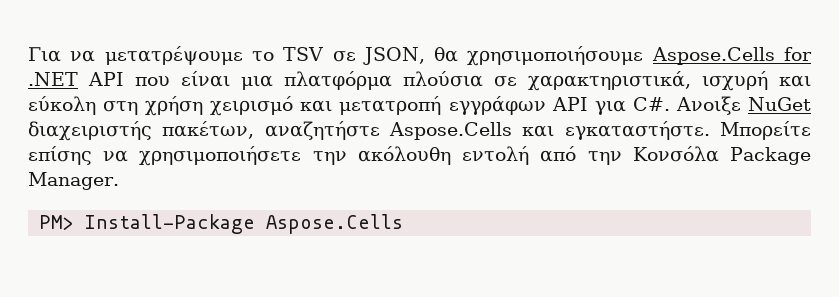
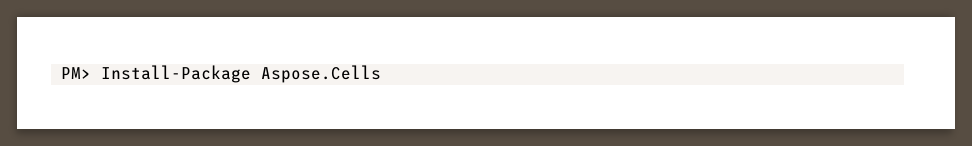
[28,46,812,66] [28,71,811,91] [28,96,812,116] [28,121,811,141] [28,146,812,166] [28,172,119,190] Για να μετατρέψουμε το TSV σε JSON, θα χρησιμοποιήσουμε Aspose.Cells for .NET API που είναι μια πλατφόρμα πλούσια σε χαρακτηριστικά, ισχυρή και εύκολη στη χρήση χειρισμό και μετατροπή εγγράφων API για C#. Ανοιξε NuGet διαχειριστής πακέτων, αναζητήστε Aspose.Cells και εγκαταστήστε. Μπορείτε επίσης να χρησιμοποιήσετε την ακόλουθη εντολή από την Κονσόλα Package Manager. // -> (60, 73) none

